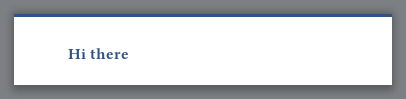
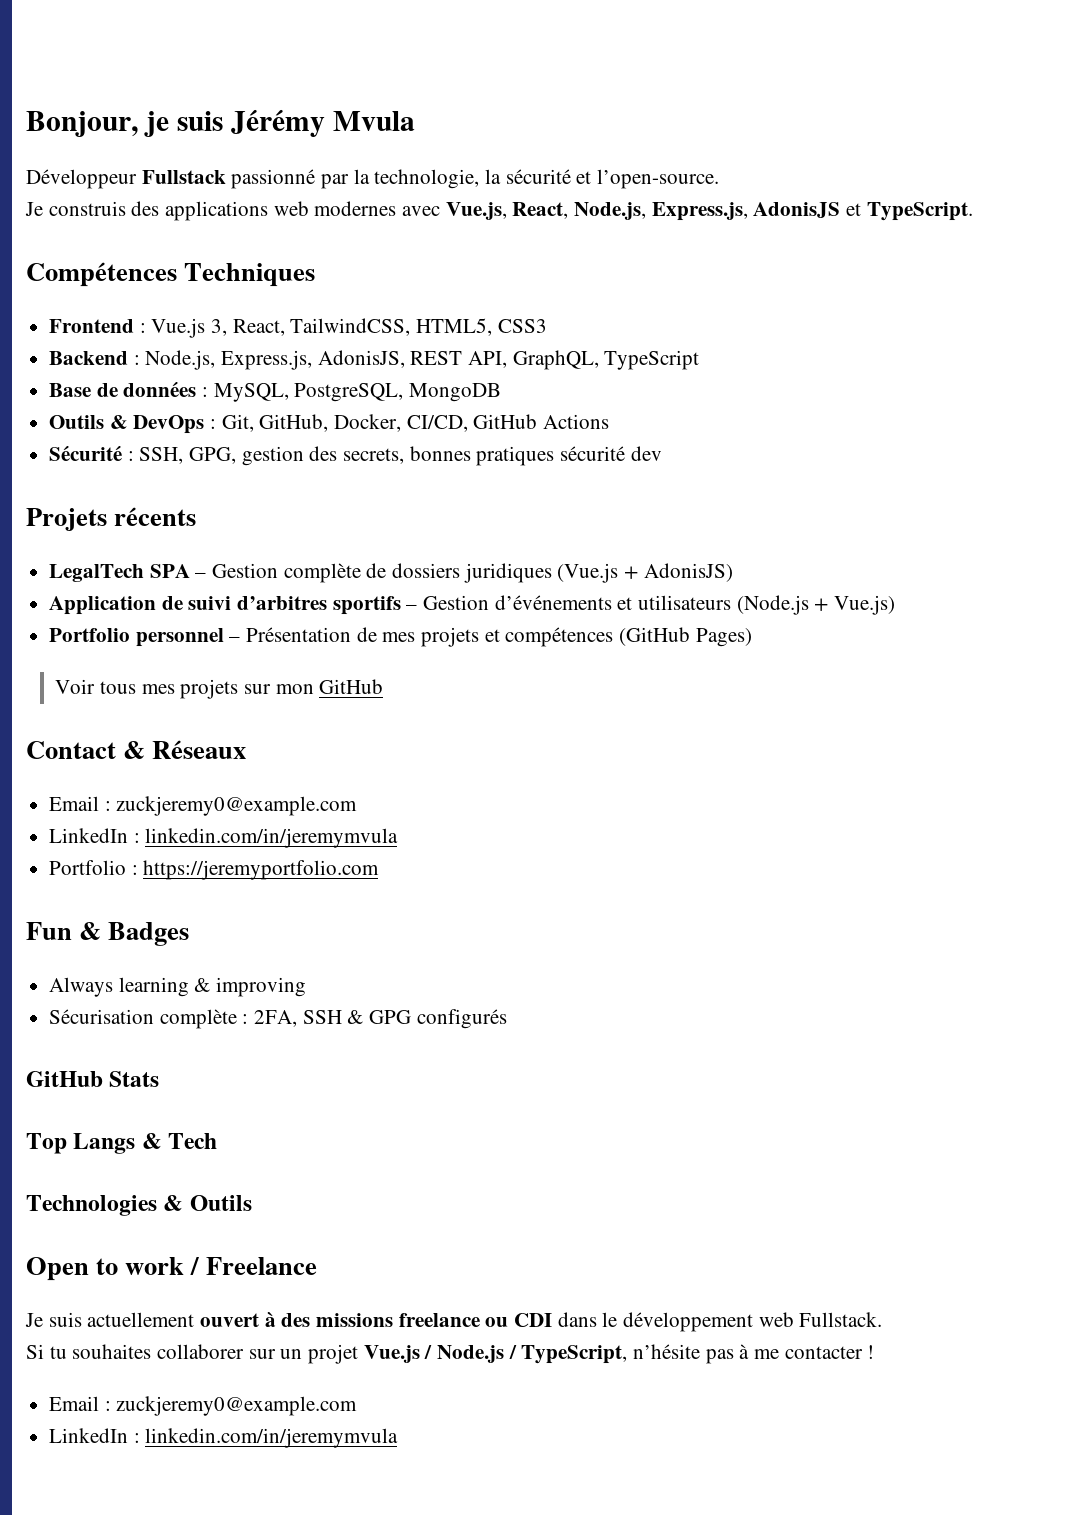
[68,48,130,59] Hi there -> [26,109,415,137] [26,169,720,189] [25,201,973,221] [26,262,316,287] [49,318,547,338] [49,350,700,370] [49,381,502,402] [49,414,610,434] [49,445,662,466] [26,507,197,531] [49,563,733,583] [49,595,896,615] [49,627,752,647] [55,679,384,699] [26,740,247,759] [49,796,358,816] [49,828,399,848] [49,860,380,880] [26,922,190,946] [49,977,307,997] [49,1009,507,1029] [26,1071,160,1087] [26,1133,218,1154] [26,1195,252,1216] [26,1257,317,1281] [25,1311,883,1332] [26,1344,875,1364] [49,1396,358,1416] [49,1428,399,1448] Bonjour, je suis Jérémy Mvula // Développeur Fullstack passionné par la technologie, la sécurité et l’open-source. // Je construis des applications web modernes avec Vue.js, React, Node.js, Express.js, AdonisJS et TypeScript. // Compétences Techniques // Frontend : Vue.js 3, React, TailwindCSS, HTML5, CSS3 // Backend : Node.js, Express.js, AdonisJS, REST API, GraphQL, TypeScript // Base de données : MySQL, PostgreSQL, MongoDB // Outils & DevOps : Git, GitHub, Docker, CI/CD, GitHub Actions // Sécurité : SSH, GPG, gestion des secrets, bonnes pratiques sécurité dev // Projets récents // LegalTech SPA – Gestion complète de dossiers juridiques (Vue.js + AdonisJS) // Application de suivi d’arbitres sportifs – Gestion d’événements et utilisateurs (Node.js + Vue.js) // Portfolio personnel – Présentation de mes projets et compétences (GitHub Pages) // Voir tous mes projets sur mon GitHub // Contact & Réseaux // Email : zuckjeremy0@example.com // LinkedIn : linkedin.com/in/jeremymvula // Portfolio : https://jeremyportfolio.com // Fun & Badges // Always learning & improving // Sécurisation complète : 2FA, SSH & GPG configurés // GitHub Stats // Top Langs & Tech // Technologies & Outils // Open to work / Freelance // Je suis actuellement ouvert à des missions freelance ou CDI dans le développement web Fullstack. // Si tu souhaites collaborer sur un projet Vue.js / Node.js / TypeScript, n’hésite pas à me contacter ! // Email : zuckjeremy0@example.com // LinkedIn : linkedin.com/in/jeremymvula

